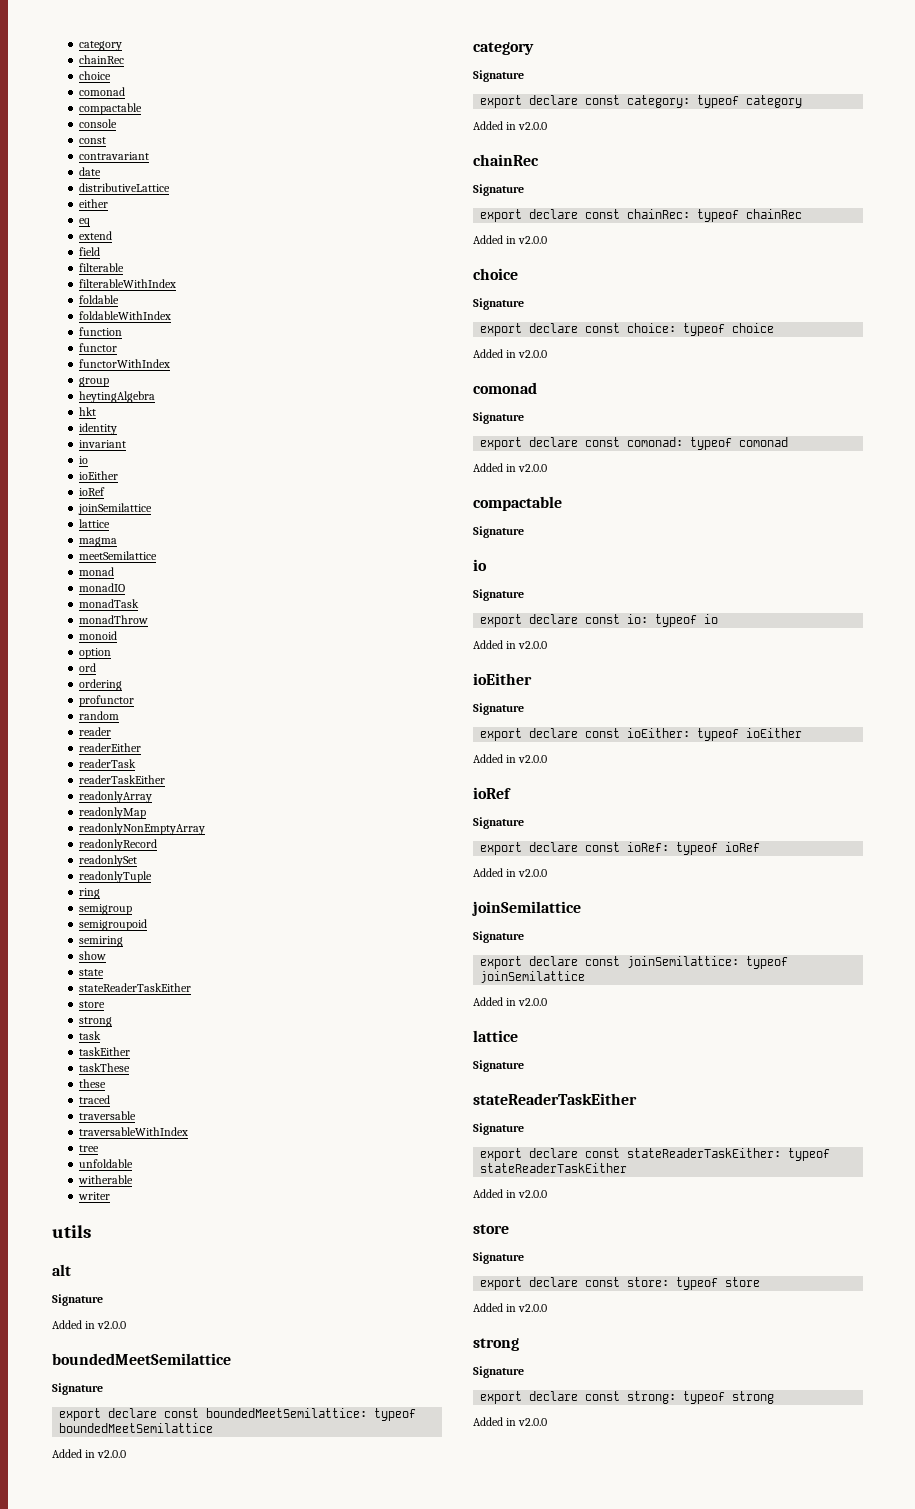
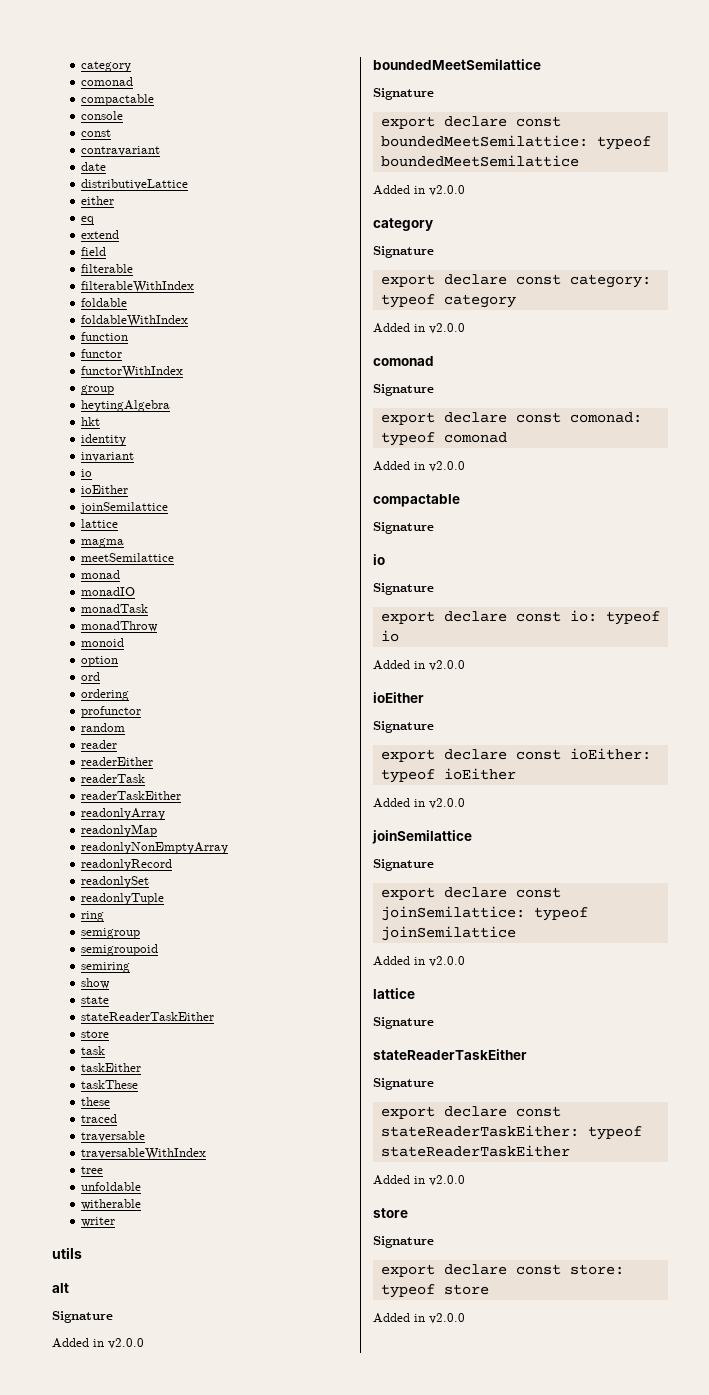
[79,41,123,51] [79,55,125,64] [79,71,112,80] category // chainRec // choice -> [81,61,132,72] category
[79,487,106,496] // ioRef -> (129, 489) none
[79,1017,113,1027] // strong -> (110, 1034) none
[473,154,539,166] [473,184,524,196] [480,209,803,222] [473,235,548,244] [473,268,518,280] [473,298,524,310] [480,323,775,336] [473,349,548,358] // chainRec // Signature // export declare const chainRec: typeof chainRec // Added in v2.0.0 // choice // Signature // export declare const choice: typeof choice // Added in v2.0.0 -> (465, 328) none
[473,787,511,799] [473,817,524,829] [480,842,761,855] [473,868,548,877] // ioRef // Signature // export declare const ioRef: typeof ioRef // Added in v2.0.0 -> (465, 803) none
[473,1338,519,1351] [473,1366,524,1378] [480,1391,775,1404] [473,1417,548,1426] // strong // Signature // export declare const strong: typeof strong // Added in v2.0.0 -> (465, 1318) none

